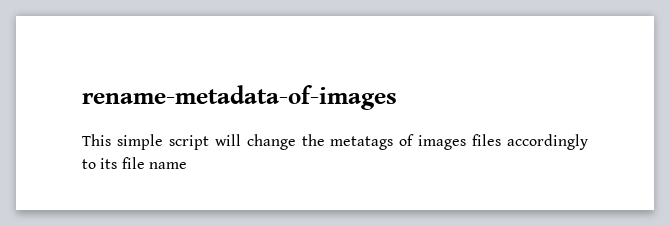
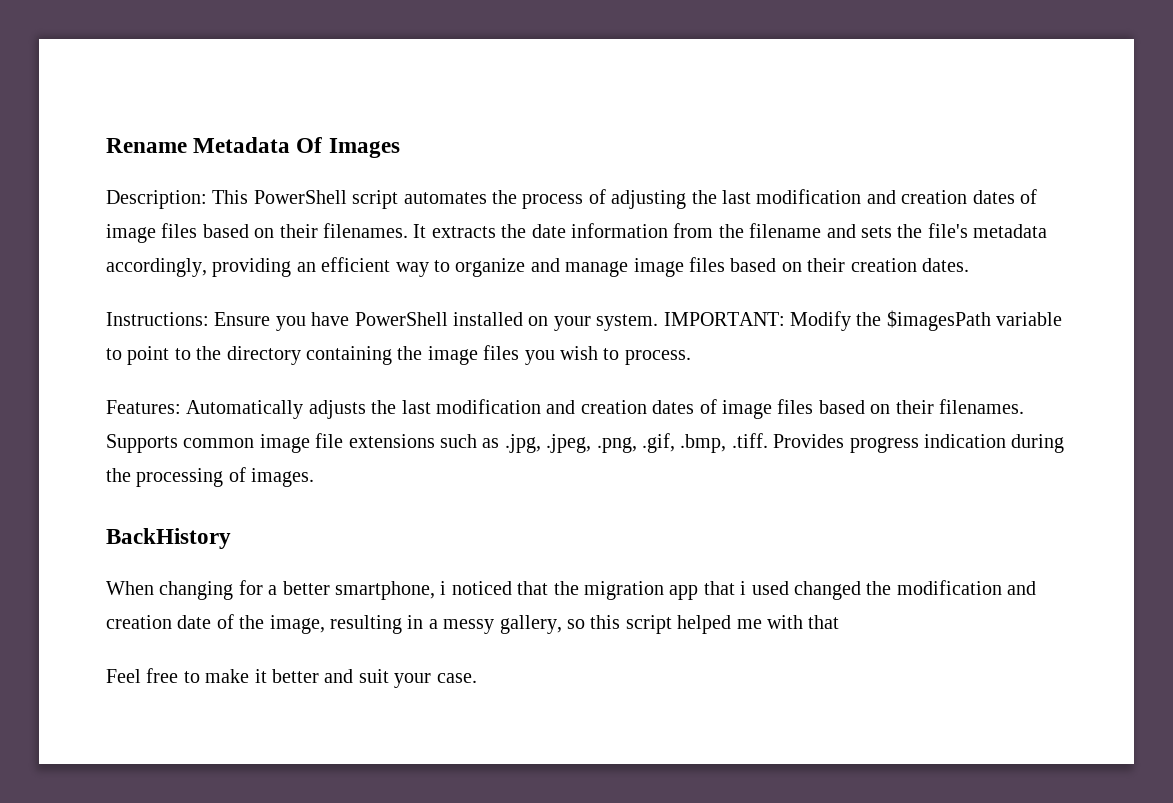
[82,85,397,110] [82,134,588,150] [82,157,187,169] rename-metadata-of-images // This simple script will change the metatags of images files accordingly to its file name -> [106,137,400,158] [106,189,1037,209] [106,223,1048,243] [106,257,969,277] [106,310,1063,331] [106,345,691,365] [106,399,1024,419] [106,433,1065,453] [106,467,315,487] [106,528,231,549] [106,580,1037,600] [106,614,840,634] [106,668,477,688] Rename Metadata Of Images // Description: This PowerShell script automates the process of adjusting the last modification and creation dates of image files based on their filenames. It extracts the date information from the filename and sets the file's metadata accordingly, providing an efficient way to organize and manage image files based on their creation dates. // Instructions: Ensure you have PowerShell installed on your system. IMPORTANT: Modify the $imagesPath variable to point to the directory containing the image files you wish to process. // Features: Automatically adjusts the last modification and creation dates of image files based on their filenames. Supports common image file extensions such as .jpg, .jpeg, .png, .gif, .bmp, .tiff. Provides progress indication during the processing of images. // BackHistory // When changing for a better smartphone, i noticed that the migration app that i used changed the modification and creation date of the image, resulting in a messy gallery, so this script helped me with that // Feel free to make it better and suit your case.

